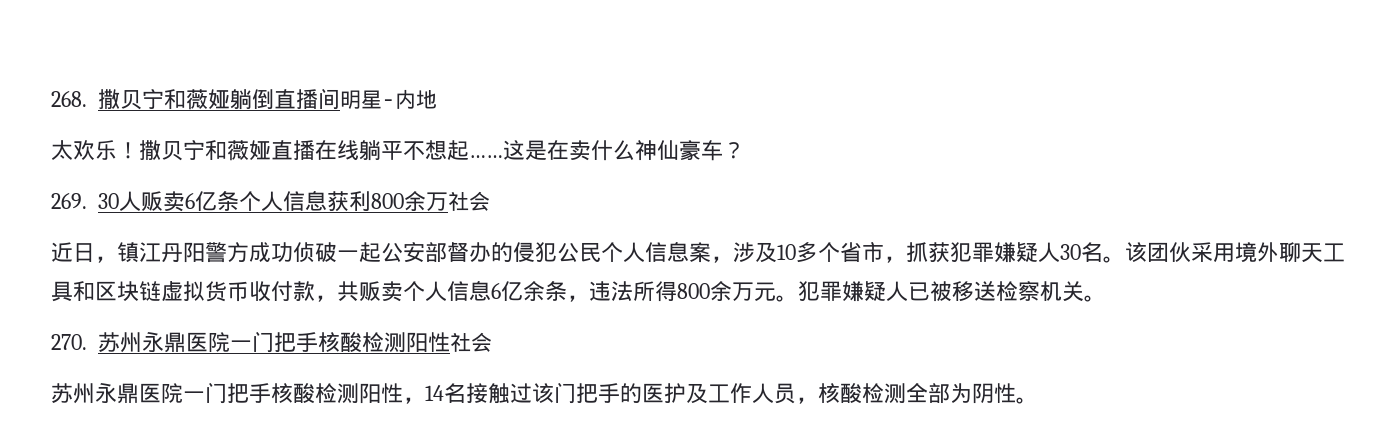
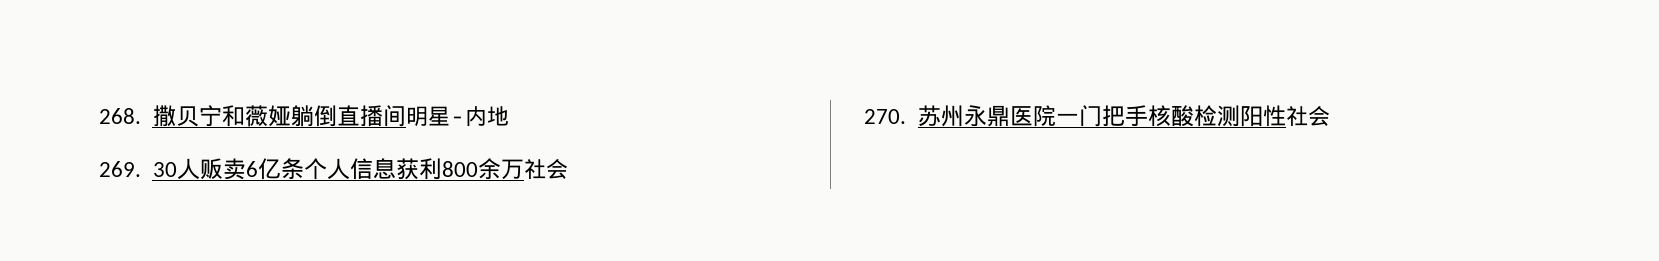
[51,140,745,161] // 太欢乐！撒贝宁和薇娅直播在线躺平不想起……这是在卖什么神仙豪车？ -> (509, 116) none
[51,241,1345,263] [51,280,1106,302] // 近日，镇江丹阳警方成功侦破一起公安部督办的侵犯公民个人信息案，涉及10多个省市，抓获犯罪嫌疑人30名。该团伙采用境外聊天工具和区块链虚拟货币收付款，共贩卖个人信息6亿余条，违法所得800余万元。犯罪嫌疑人已被移送检察机关。 -> (568, 169) none
[51,382,1038,404] // 苏州永鼎医院一门把手核酸检测阳性，14名接触过该门把手的医护及工作人员，核酸检测全部为阴性。 -> (1330, 116) none

